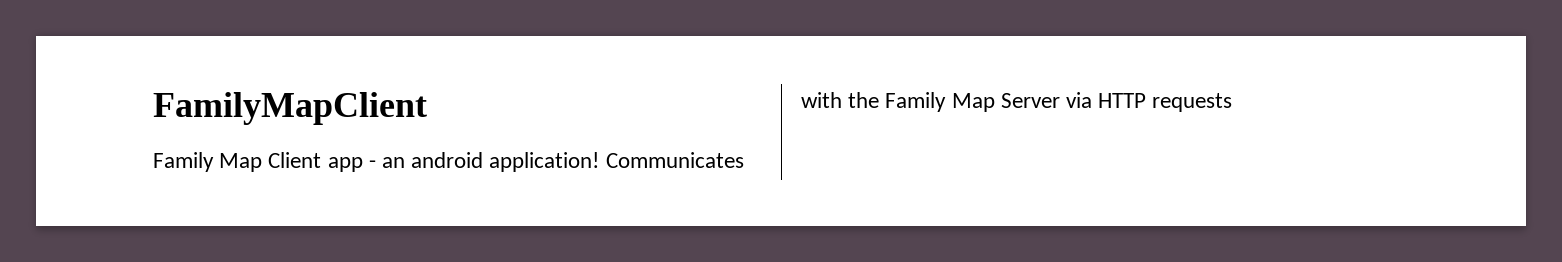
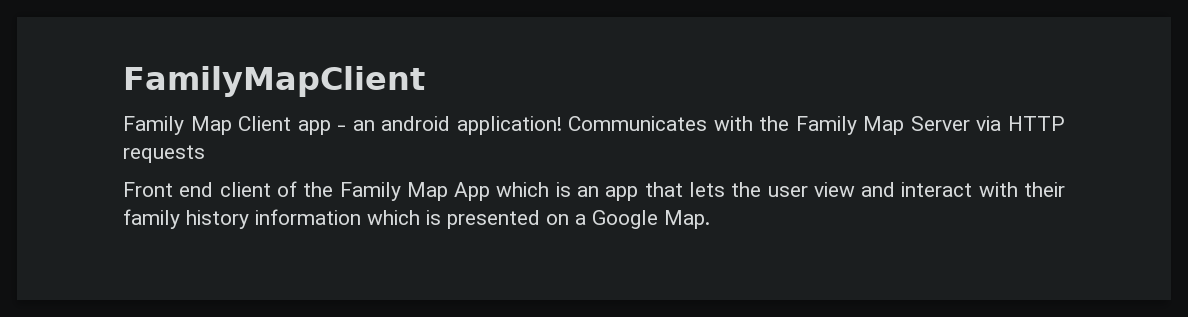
(1233, 102) none -> [123,181,1065,201] [123,209,710,229] // Front end client of the Family Map App which is an app that lets the user view and interact with their family history information which is presented on a Google Map.

